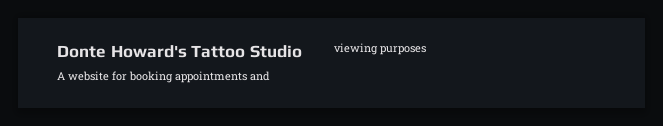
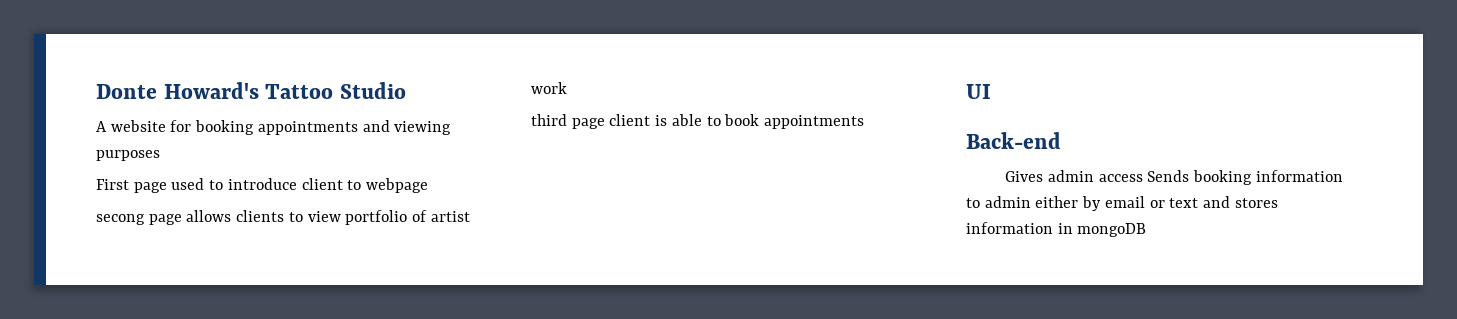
(426, 50) none -> [96,178,429,193] [96,210,470,225] [531,82,567,94] [531,114,865,129] [966,84,991,99] [966,132,1061,149] [1005,170,1343,185] [966,196,1278,211] [966,222,1147,237] // First page used to introduce client to webpage // secong page allows clients to view portfolio of artist work // third page client is able to book appointments // UI // Back-end // Gives admin access Sends booking information to admin either by email or text and stores information in mongoDB

